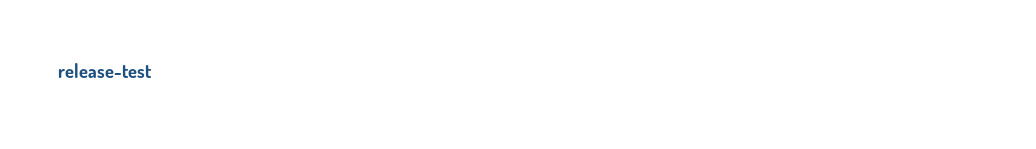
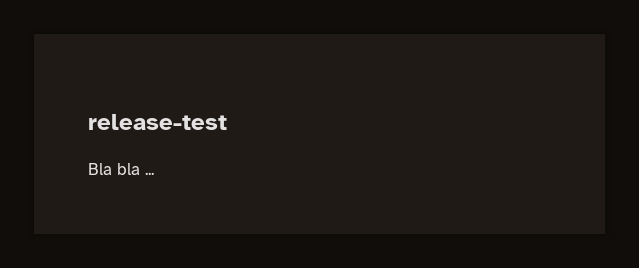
(152, 70) none -> [88,163,154,175] // Bla bla ...

